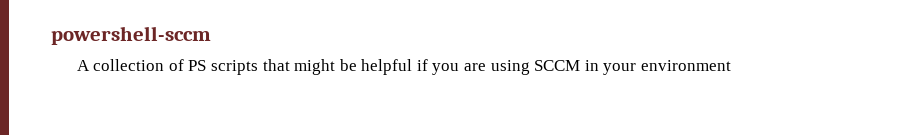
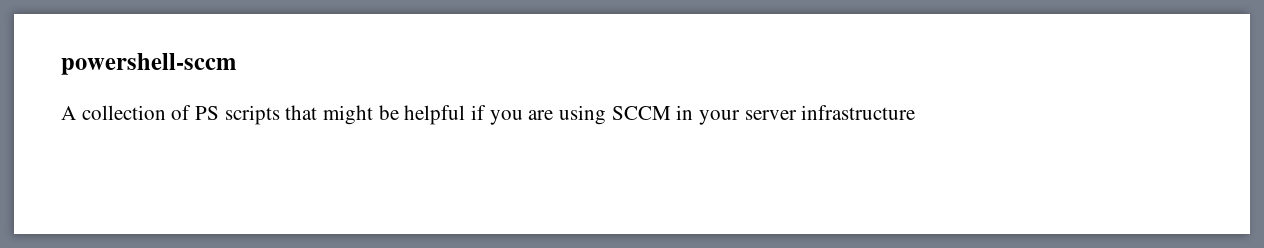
[641,60,732,71] environment -> [744,105,916,120] server infrastructure

